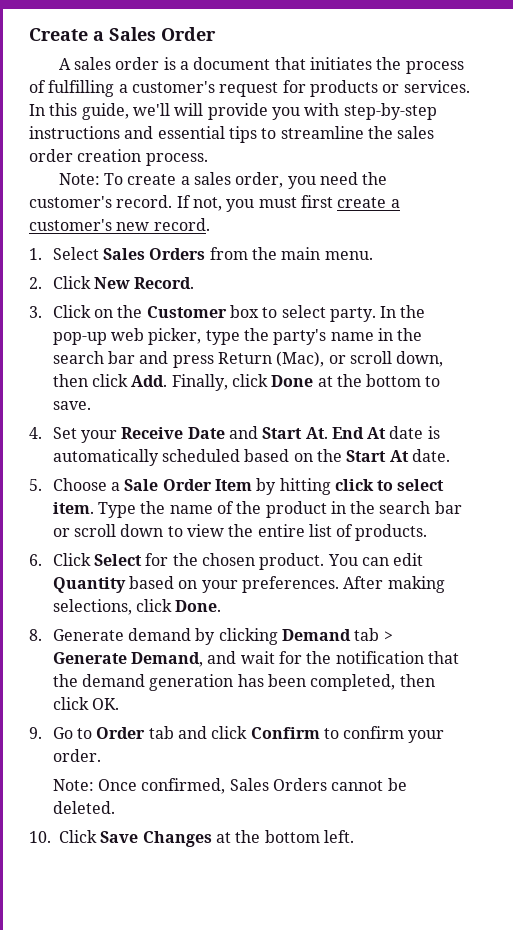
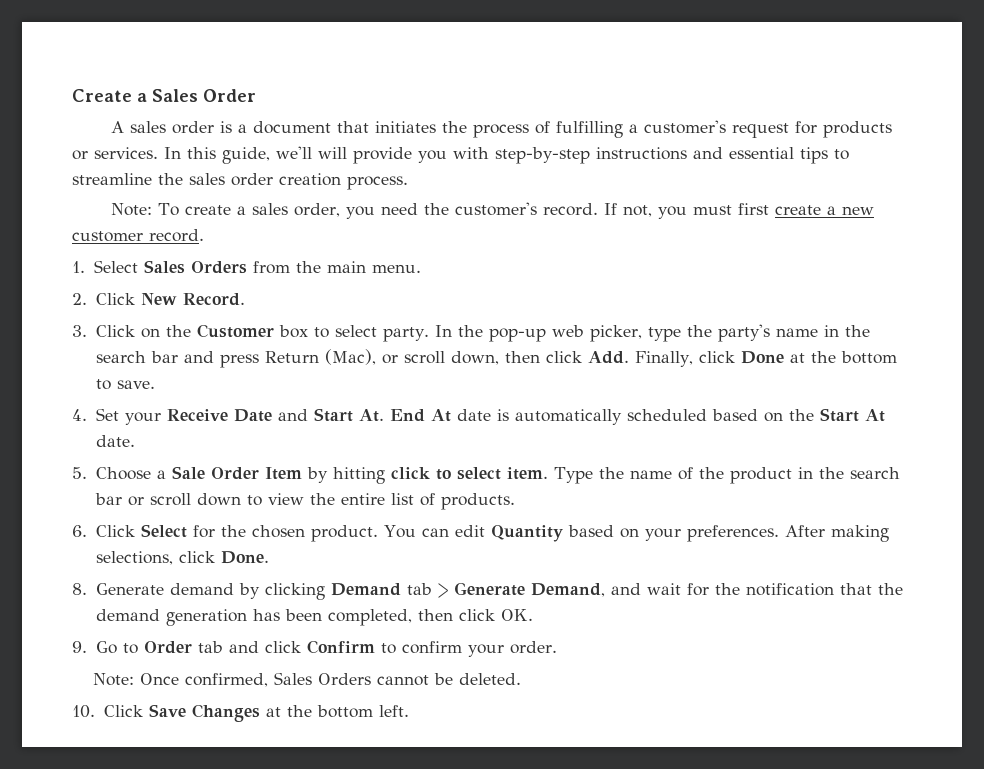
[29,219,150,231] customer's new -> [842,206,875,215] [72,231,143,242] new customer

